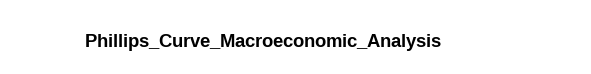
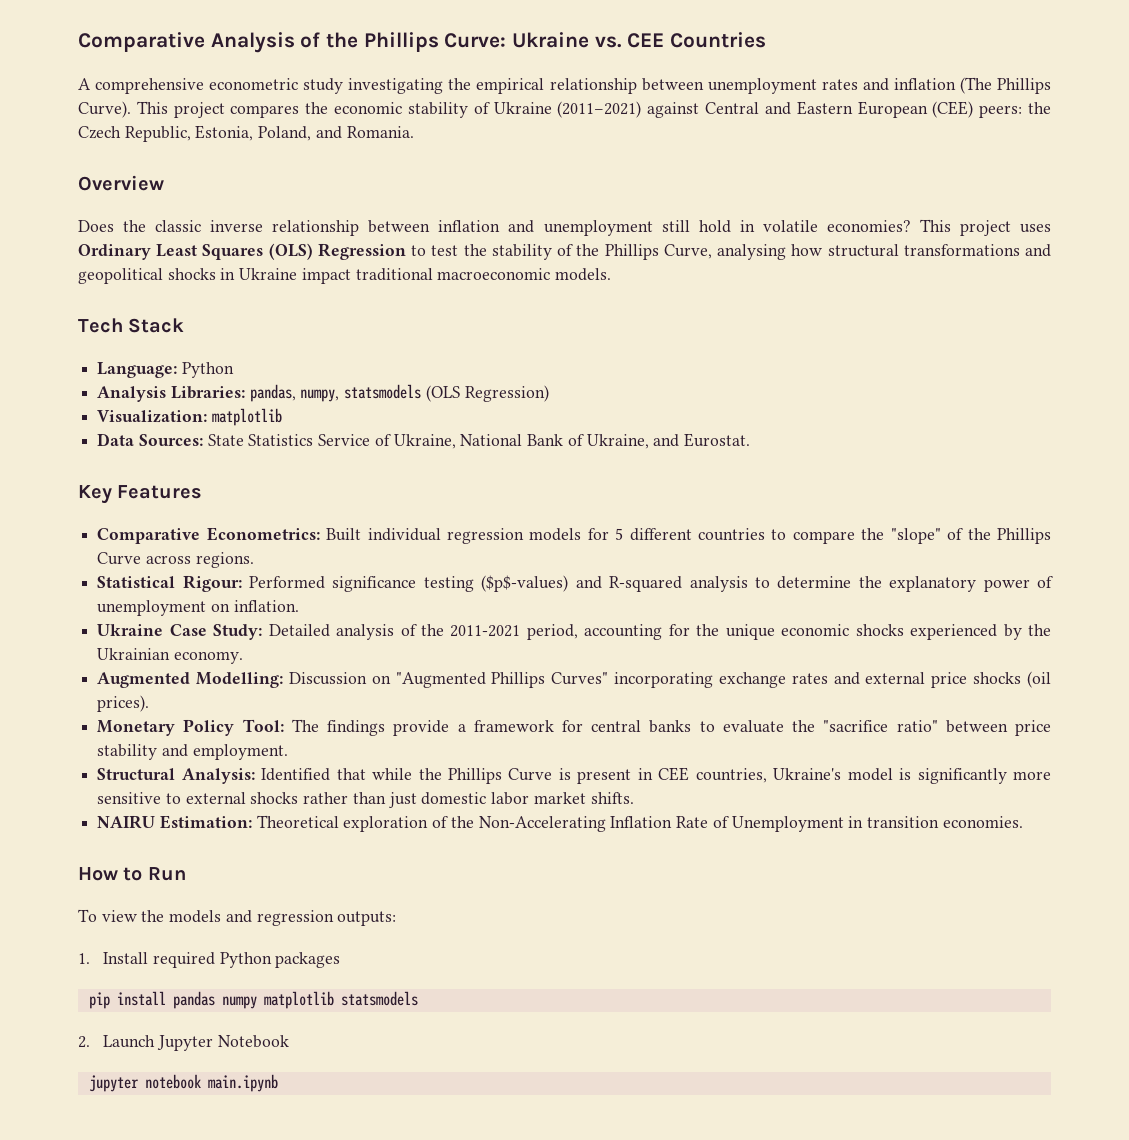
[85,34,441,51] Phillips_Curve_Macroeconomic_Analysis -> [78,32,767,53] [78,77,1051,94] [78,101,1052,118] [78,125,414,142] [78,175,164,191] [78,219,1051,236] [78,243,1052,260] [78,268,612,284] [78,318,185,333] [97,362,234,378] [97,384,549,402] [97,408,282,426] [97,433,750,449] [78,485,203,504] [97,527,1051,544] [97,552,254,568] [97,575,1054,592] [97,600,299,616] [97,624,1052,640] [97,648,243,664] [97,671,1051,688] [97,695,150,712] [97,719,1052,736] [97,744,288,760] [97,767,1052,784] [97,792,634,808] [97,815,1023,832] [78,867,186,881] [78,909,397,926] [78,952,341,968] [88,991,418,1009] [78,1035,289,1051] [88,1074,278,1092] Comparative Analysis of the Phillips Curve: Ukraine vs. CEE Countries // A comprehensive econometric study investigating the empirical relationship between unemployment rates and inflation (The Phillips Curve). This project compares the economic stability of Ukraine (2011–2021) against Central and Eastern European (CEE) peers: the Czech Republic, Estonia, Poland, and Romania. // Overview // Does the classic inverse relationship between inflation and unemployment still hold in volatile economies? This project uses Ordinary Least Squares (OLS) Regression to test the stability of the Phillips Curve, analysing how structural transformations and geopolitical shocks in Ukraine impact traditional macroeconomic models. // Tech Stack // Language: Python // Analysis Libraries: pandas, numpy, statsmodels (OLS Regression) // Visualization: matplotlib // Data Sources: State Statistics Service of Ukraine, National Bank of Ukraine, and Eurostat. // Key Features // Comparative Econometrics: Built individual regression models for 5 different countries to compare the "slope" of the Phillips Curve across regions. // Statistical Rigour: Performed significance testing ($p$-values) and R-squared analysis to determine the explanatory power of unemployment on inflation. // Ukraine Case Study: Detailed analysis of the 2011-2021 period, accounting for the unique economic shocks experienced by the Ukrainian economy. // Augmented Modelling: Discussion on "Augmented Phillips Curves" incorporating exchange rates and external price shocks (oil prices). // Monetary Policy Tool: The findings provide a framework for central banks to evaluate the "sacrifice ratio" between price stability and employment. // Structural Analysis: Identified that while the Phillips Curve is present in CEE countries, Ukraine's model is significantly more sensitive to external shocks rather than just domestic labor market shifts. // NAIRU Estimation: Theoretical exploration of the Non-Accelerating Inflation Rate of Unemployment in transition economies. // How to Run // To view the models and regression outputs: // 1. Install required Python packages // pip install pandas numpy matplotlib statsmodels // 2. Launch Jupyter Notebook // jupyter notebook main.ipynb

